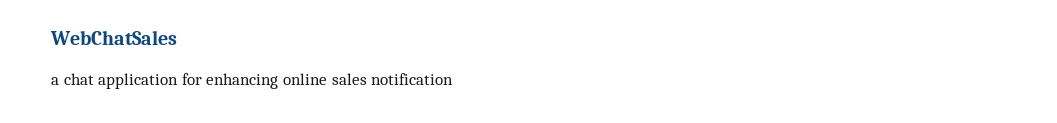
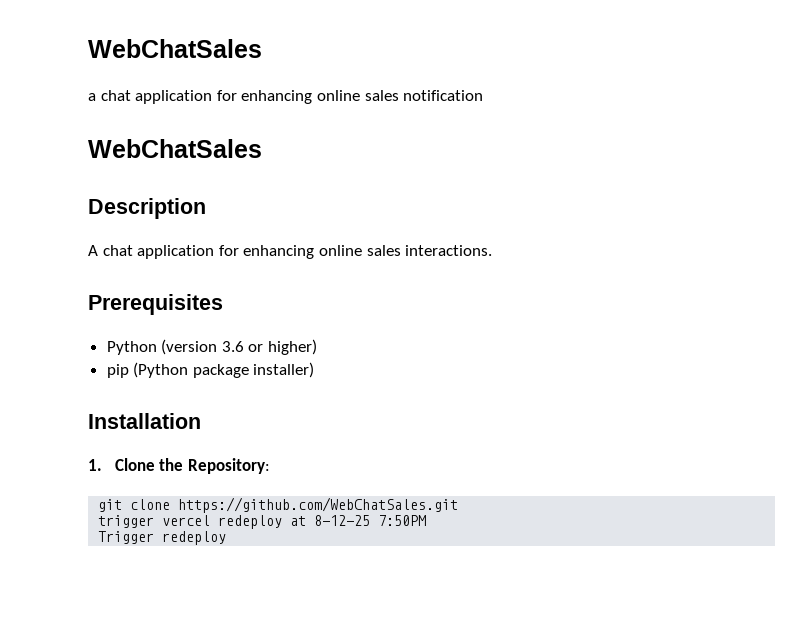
(454, 79) none -> [88,139,262,158] [88,198,206,219] [88,245,493,259] [88,294,223,315] [106,339,318,355] [106,362,315,378] [88,413,201,429] [88,458,271,474] [98,497,459,513] [98,515,427,529] [98,531,227,545] // WebChatSales // Description // A chat application for enhancing online sales interactions. // Prerequisites // Python (version 3.6 or higher) // pip (Python package installer) // Installation // 1. Clone the Repository: // git clone https://github.com/WebChatSales.git // trigger vercel redeploy at 8-12-25 7:50PM // Trigger redeploy

